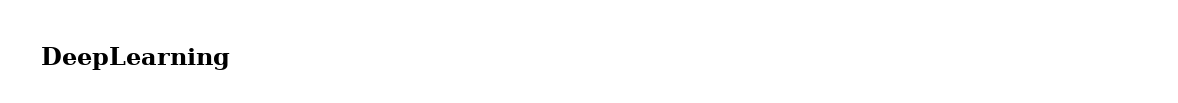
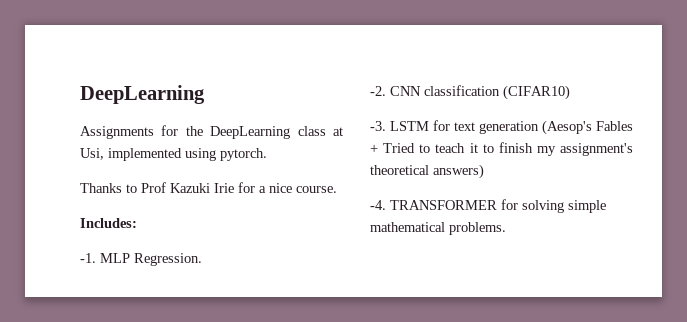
[41,47,230,70] DeepLearning -> [80,85,205,104] [80,125,343,139] [80,148,267,161] [80,182,337,193] [80,218,137,228] [80,253,202,266] [370,85,570,100] [370,120,633,135] [370,142,633,156] [370,164,484,179] [370,199,606,213] [370,222,506,235] DeepLearning // Assignments for the DeepLearning class at Usi, implemented using pytorch. // Thanks to Prof Kazuki Irie for a nice course. // Includes: // -1. MLP Regression. // -2. CNN classification (CIFAR10) // -3. LSTM for text generation (Aesop's Fables + Tried to teach it to finish my assignment's theoretical answers) // -4. TRANSFORMER for solving simple mathematical problems.

